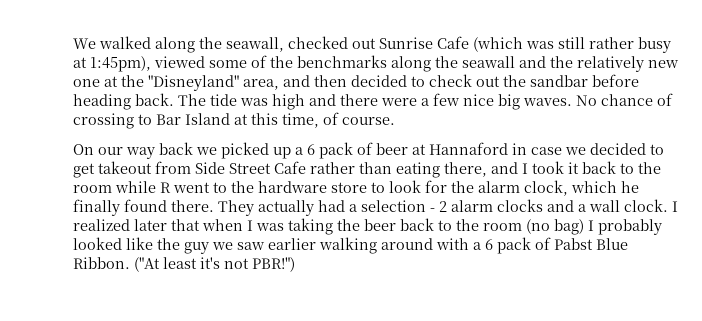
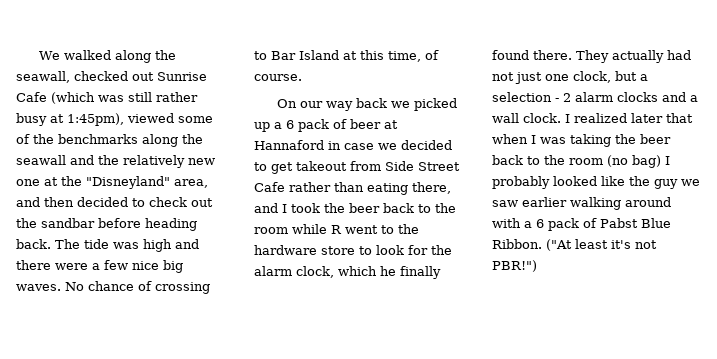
[568,162,579,174] it -> [324,203,380,213] the beer
(345, 206) none -> [492,71,637,84] not just one clock, but

